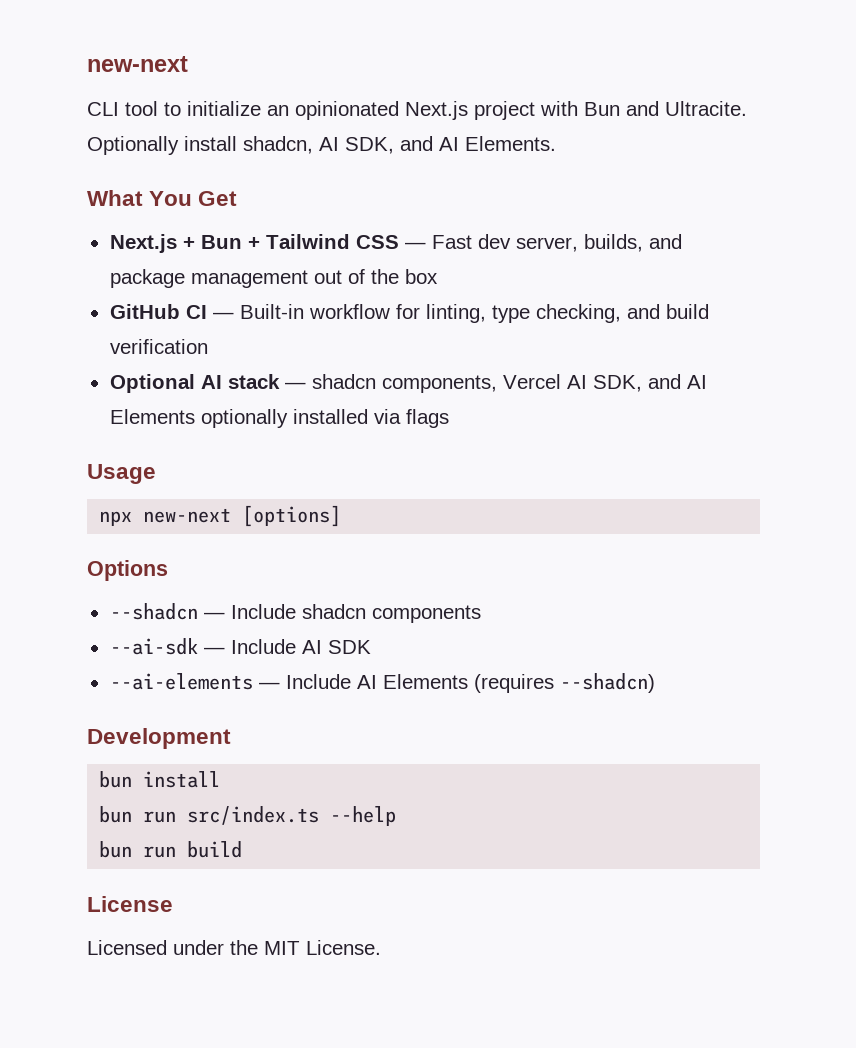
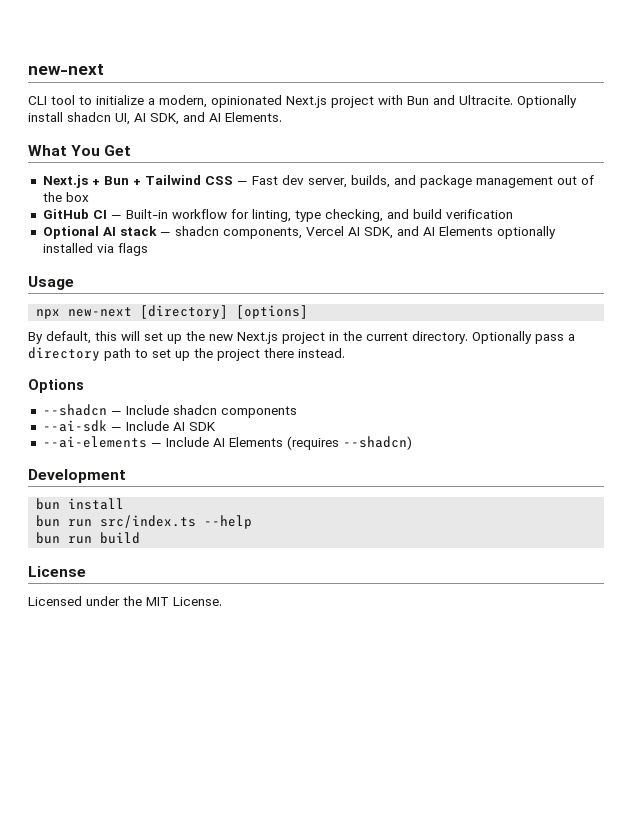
[267,105,289,116] an -> [148,95,207,108] a modern,
[243,136,313,154] shadcn, -> [67,112,130,125] shadcn UI,
(232, 515) none -> [140,305,229,319] [directory]
(342, 516) none -> [28,331,575,344] [28,347,345,361] // By default, this will set up the new Next.js project in the current directory. Optionally pass a directory path to set up the project there instead.

